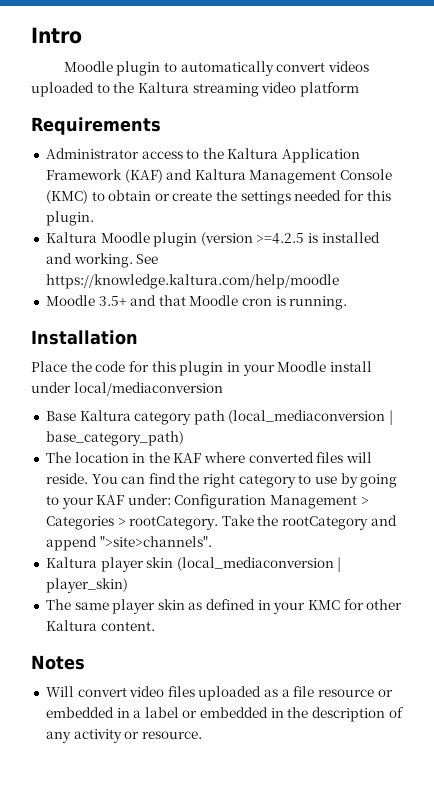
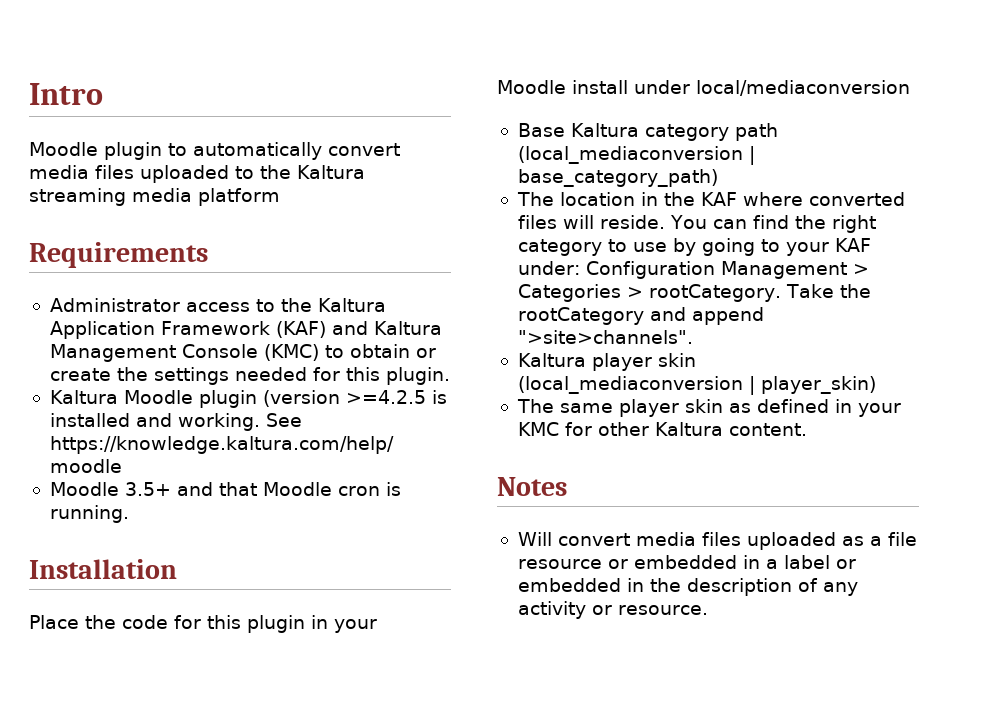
[327,61,369,72] videos -> [29,165,134,179] media files
[261,82,297,93] video -> [132,188,192,202] media
[129,686,165,697] video -> [635,532,696,546] media

